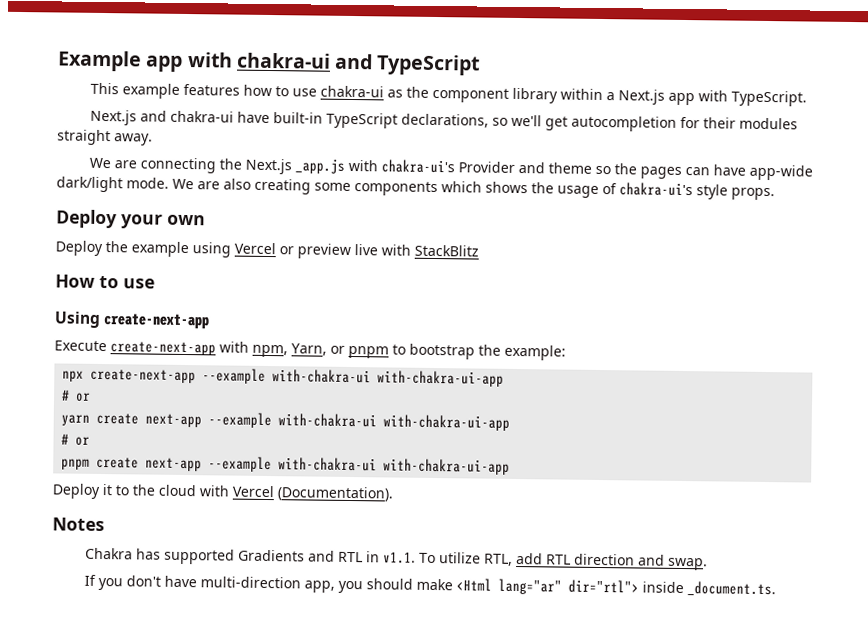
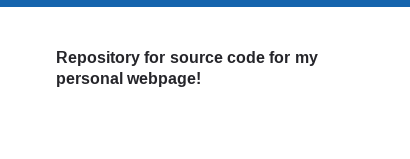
[57,50,481,76] [90,82,808,107] [90,109,799,132] [57,129,153,146] [89,157,814,181] [56,176,775,201] [56,209,206,229] [55,240,479,259] [55,274,155,289] [54,311,211,330] [54,340,566,361] [62,368,505,387] [62,389,92,402] [61,412,511,431] [61,433,91,446] [61,456,511,475] [52,483,393,502] [52,517,105,532] [85,547,709,571] [84,574,777,597] Example app with chakra-ui and TypeScript // This example features how to use chakra-ui as the component library within a Next.js app with TypeScript. // Next.js and chakra-ui have built-in TypeScript declarations, so we'll get autocompletion for their modules straight away. // We are connecting the Next.js _app.js with chakra-ui's Provider and theme so the pages can have app-wide dark/light mode. We are also creating some components which shows the usage of chakra-ui's style props. // Deploy your own // Deploy the example using Vercel or preview live with StackBlitz // How to use // Using create-next-app // Execute create-next-app with npm, Yarn, or pnpm to bootstrap the example: // npx create-next-app --example with-chakra-ui with-chakra-ui-app // # or // yarn create next-app --example with-chakra-ui with-chakra-ui-app // # or // pnpm create next-app --example with-chakra-ui with-chakra-ui-app // Deploy it to the cloud with Vercel (Documentation). // Notes // Chakra has supported Gradients and RTL in v1.1. To utilize RTL, add RTL direction and swap. // If you don't have multi-direction app, you should make <Html lang="ar" dir="rtl"> inside _document.ts. -> [56,51,318,66] [56,72,202,87] Repository for source code for my personal webpage!

